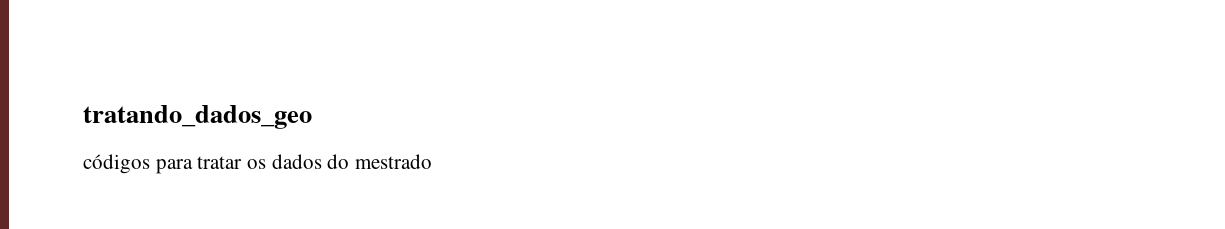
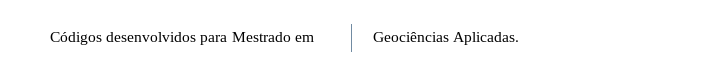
[83,105,312,129] [83,154,433,174] tratando_dados_geo // códigos para tratar os dados do mestrado -> [50,32,520,45] Códigos desenvolvidos para Mestrado em Geociências Aplicadas.

